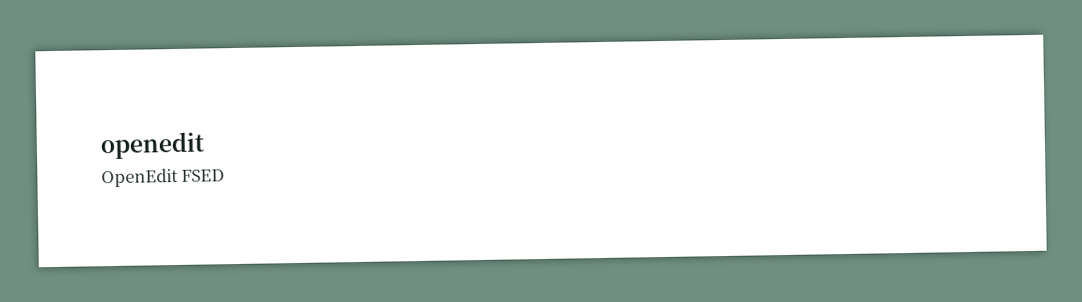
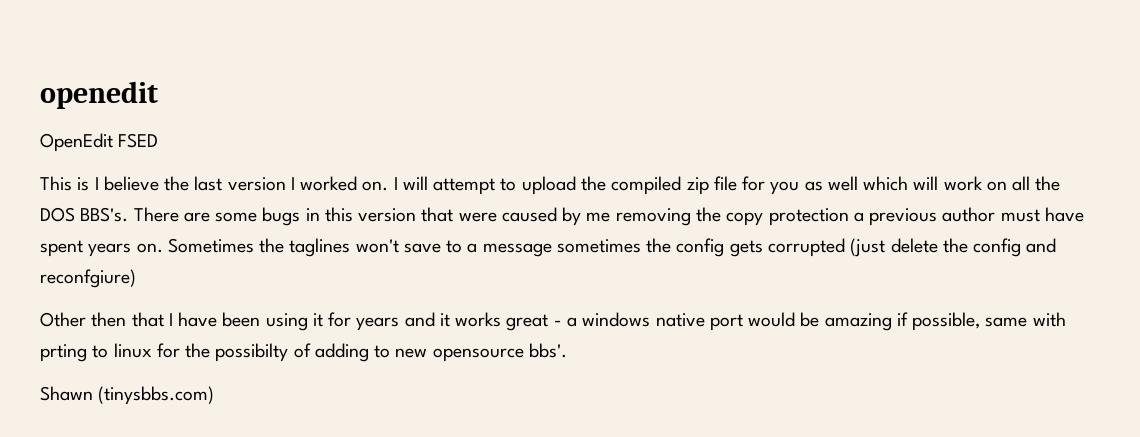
(226, 175) none -> [40,176,1061,195] [40,207,1084,226] [40,238,1057,257] [40,269,136,288] [40,312,1066,331] [40,343,567,362] [40,386,215,405] // This is I believe the last version I worked on. I will attempt to upload the compiled zip file for you as well which will work on all the DOS BBS's. There are some bugs in this version that were caused by me removing the copy protection a previous author must have spent years on. Sometimes the taglines won't save to a message sometimes the config gets corrupted (just delete the config and reconfgiure) // Other then that I have been using it for years and it works great - a windows native port would be amazing if possible, same with prting to linux for the possibilty of adding to new opensource bbs'. // Shawn (tinysbbs.com)

